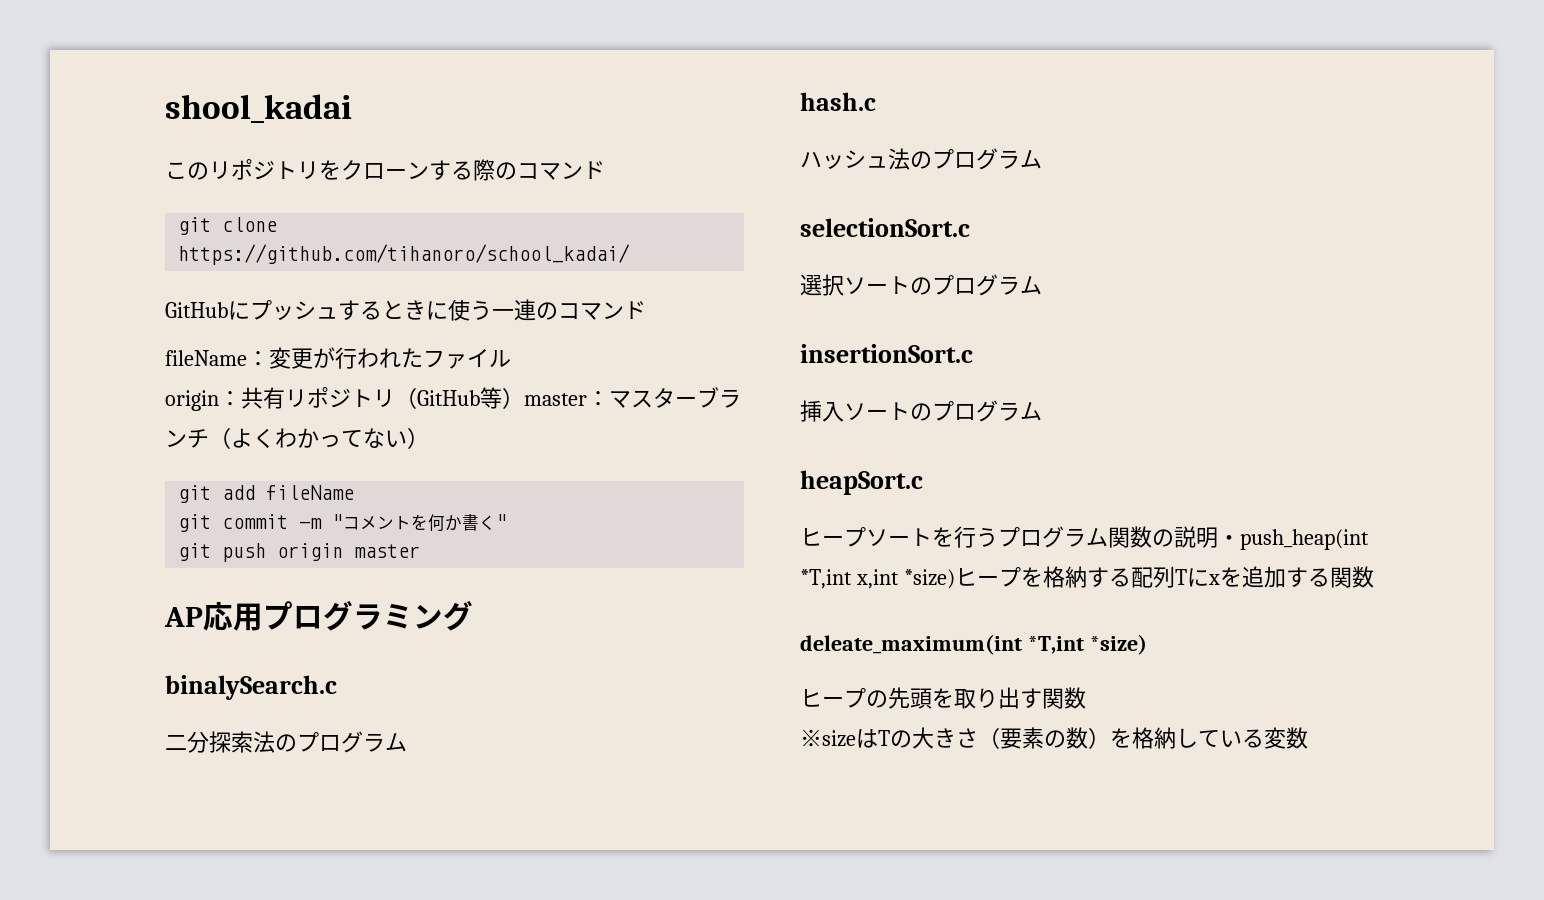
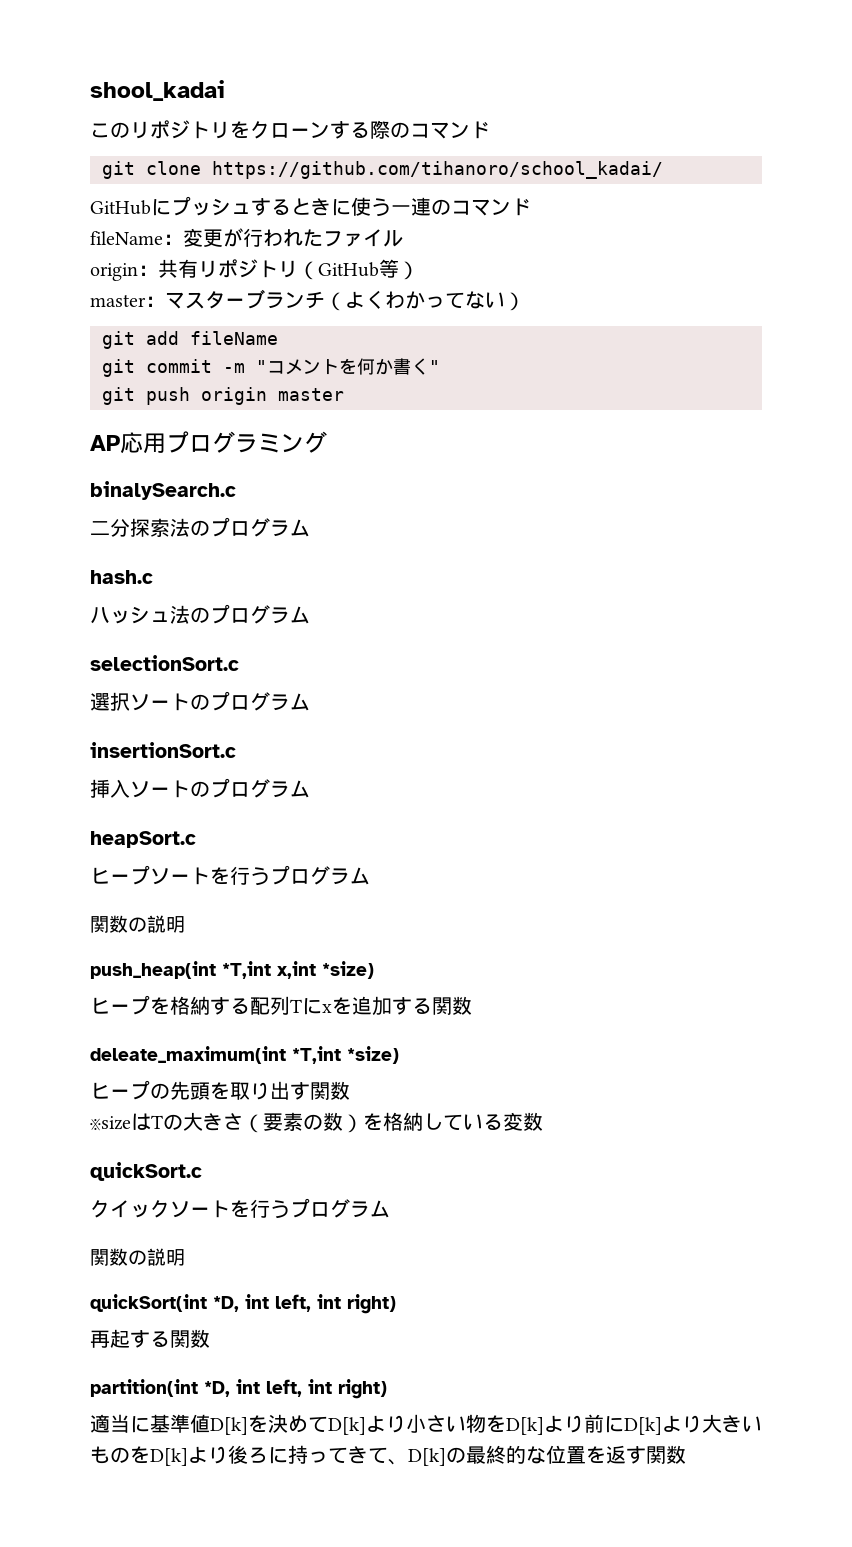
(524, 398) none -> (419, 270) //
[1108,526,1240,548] 関数の説明・ -> [90,915,185,933] // 関数の説明 //
(955, 579) none -> (374, 970) //
(1308, 738) none -> [90,1162,202,1181] [90,1198,390,1219] [90,1248,185,1266] [90,1294,396,1314] [90,1329,210,1348] [90,1379,387,1399] [90,1414,762,1435] [90,1445,686,1466] // quickSort.c // クイックソートを行うプログラム // 関数の説明 // quickSort(int *D, int left, int right) // 再起する関数 // partition(int *D, int left, int right) // 適当に基準値D[k]を決めてD[k]より小さい物をD[k]より前にD[k]より大きいものをD[k]より後ろに持ってきて、D[k]の最終的な位置を返す関数

